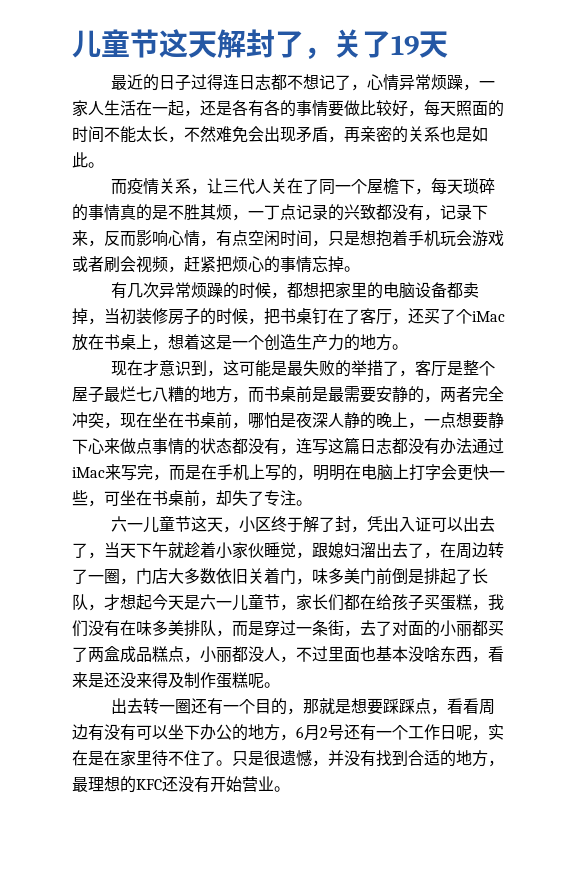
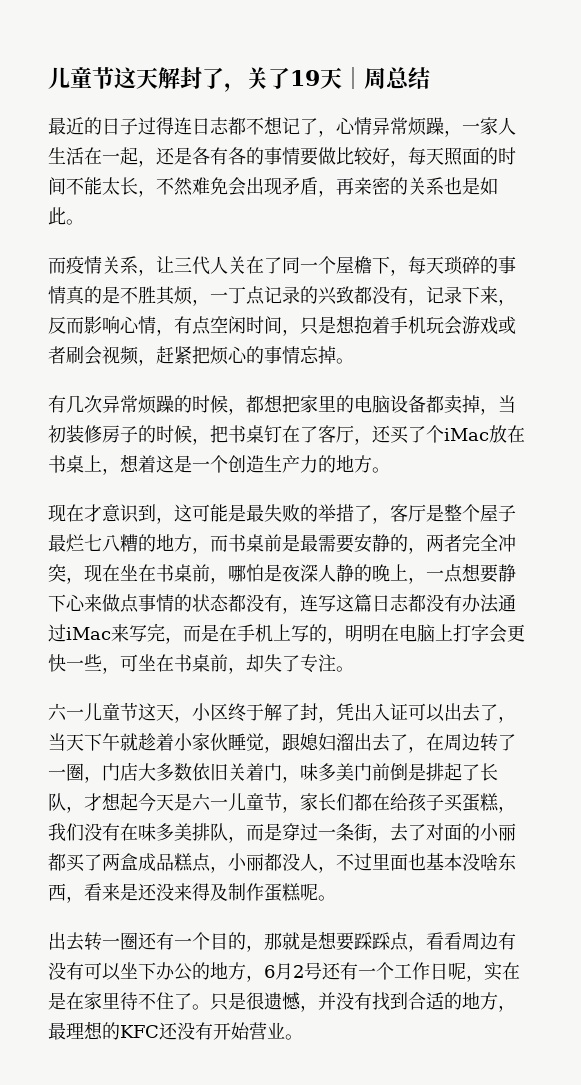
(448, 44) none -> [342,67,430,90] ｜周总结

